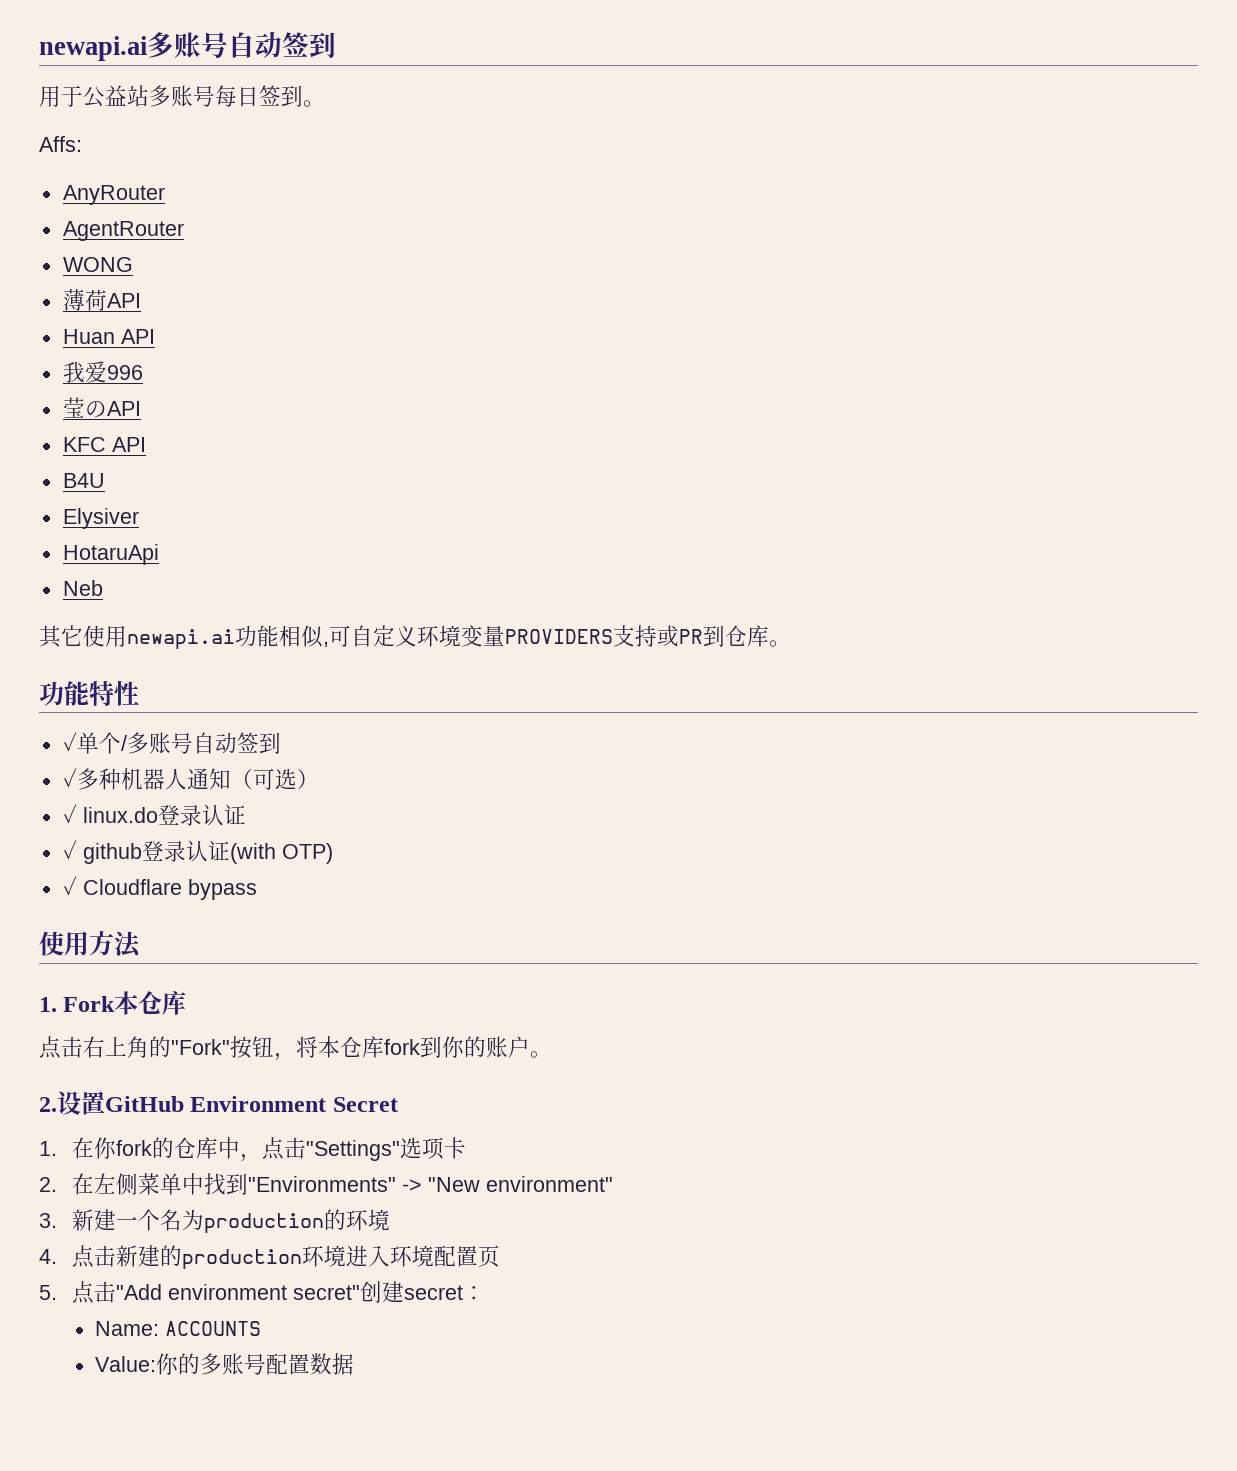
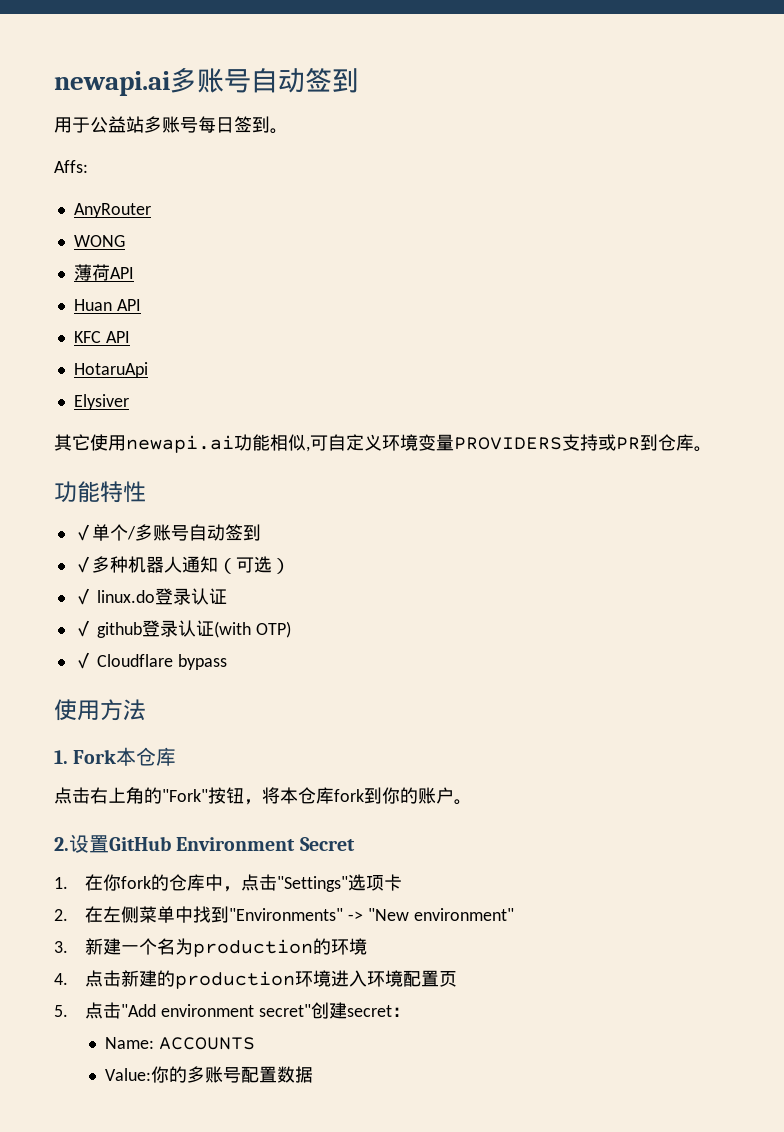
[62,221,184,241] // AgentRouter -> (151, 210) none
[62,361,143,383] [62,397,141,418] // 我爱996 // 莹のAPI -> (141, 305) none
[62,473,105,488] B4U -> [73,362,148,378] HotaruApi
[62,544,159,565] [62,580,103,596] // HotaruApi // Neb -> (129, 402) none

